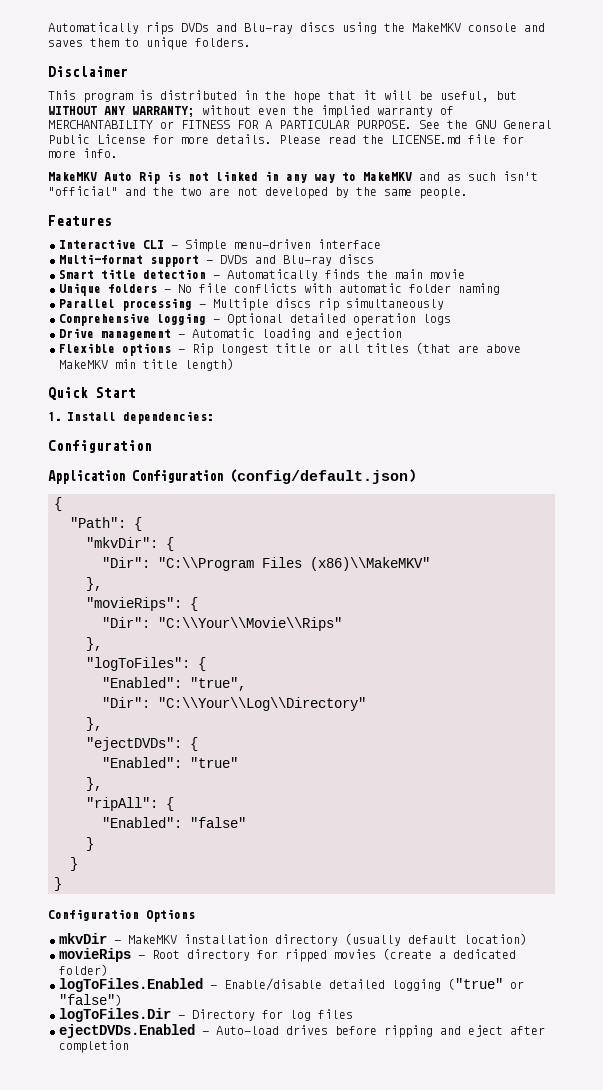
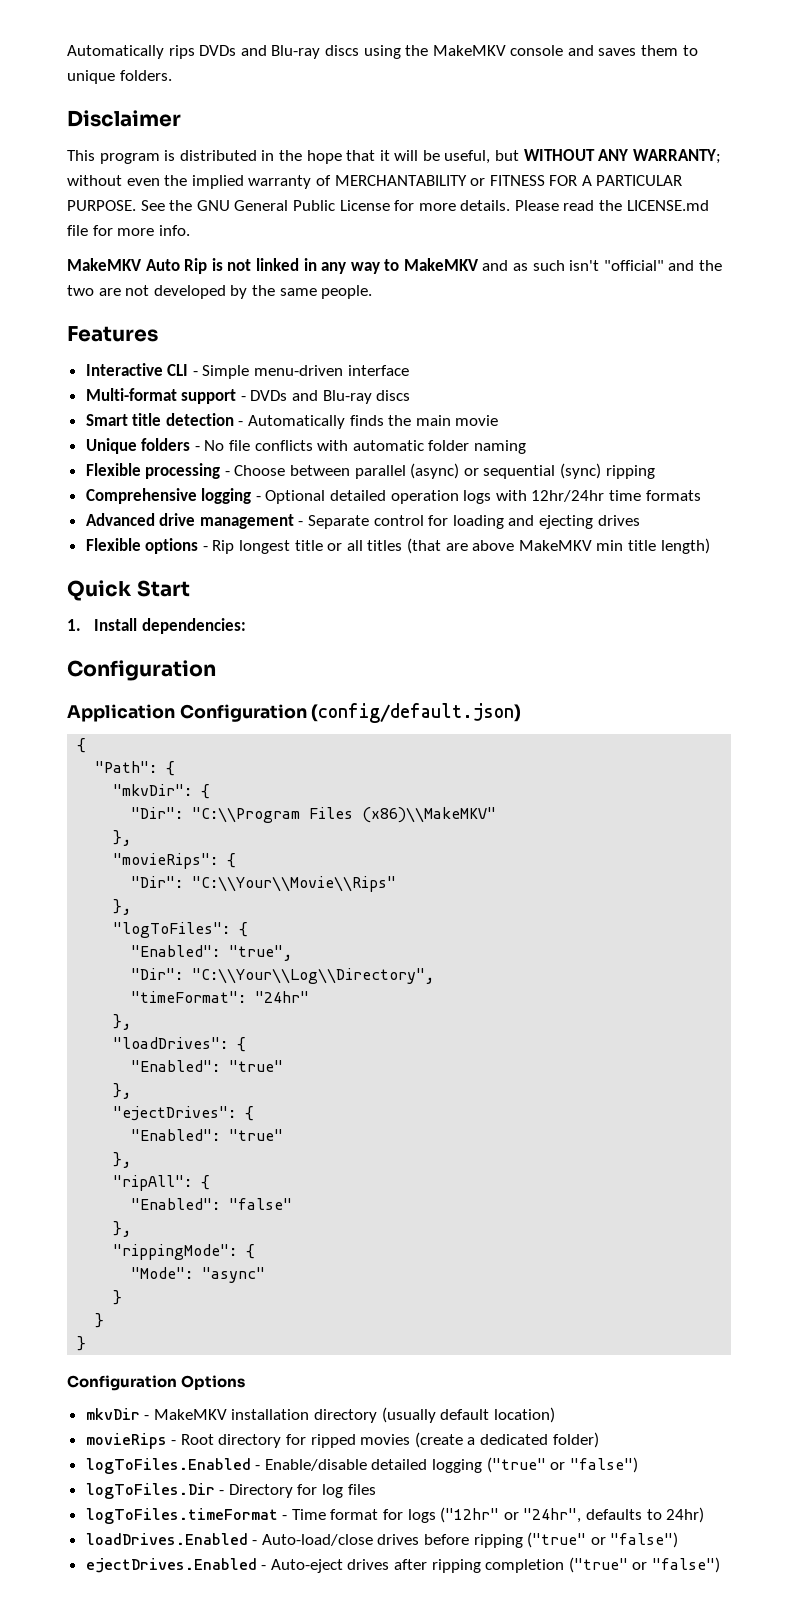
[59,299,115,308] Parallel -> [85,463,141,476] Flexible
[213,298,444,311] Multiple discs rip simultaneously -> [234,463,655,479] Choose between parallel (async) or sequential (sync) ripping
[59,328,402,340] // Drive management - Automatic loading and ejection -> [495,490,701,502] [85,513,640,529] with 12hr/24hr time formats // Advanced drive management - Separate control for loading and ejecting drives
[158,697,366,711] [86,717,102,731] [86,737,182,751] "C:\\Your\\Log\\Directory" // }, // "ejectDVDs": -> [192,968,435,984] [131,991,310,1003] [113,1014,132,1030] [113,1037,247,1052] [131,1060,284,1072] [113,1083,132,1099] [113,1106,237,1121] "C:\\Your\\Log\\Directory", // "timeFormat": "24hr" // }, // "loadDrives": { // "Enabled": "true" // }, // "ejectDrives":
(246, 822) none -> [113,1221,132,1237] [113,1244,256,1260] [131,1267,266,1283] // }, // "rippingMode": { // "Mode": "async"
[59,1024,545,1038] [59,1040,129,1053] ejectDVDs.Enabled - Auto-load drives before ripping and eject after completion -> [85,1507,705,1524] [85,1532,679,1548] [85,1557,721,1573] logToFiles.timeFormat - Time format for logs ("12hr" or "24hr", defaults to 24hr) // loadDrives.Enabled - Auto-load/close drives before ripping ("true" or "false") // ejectDrives.Enabled - Auto-eject drives after ripping completion ("true" or "false")

